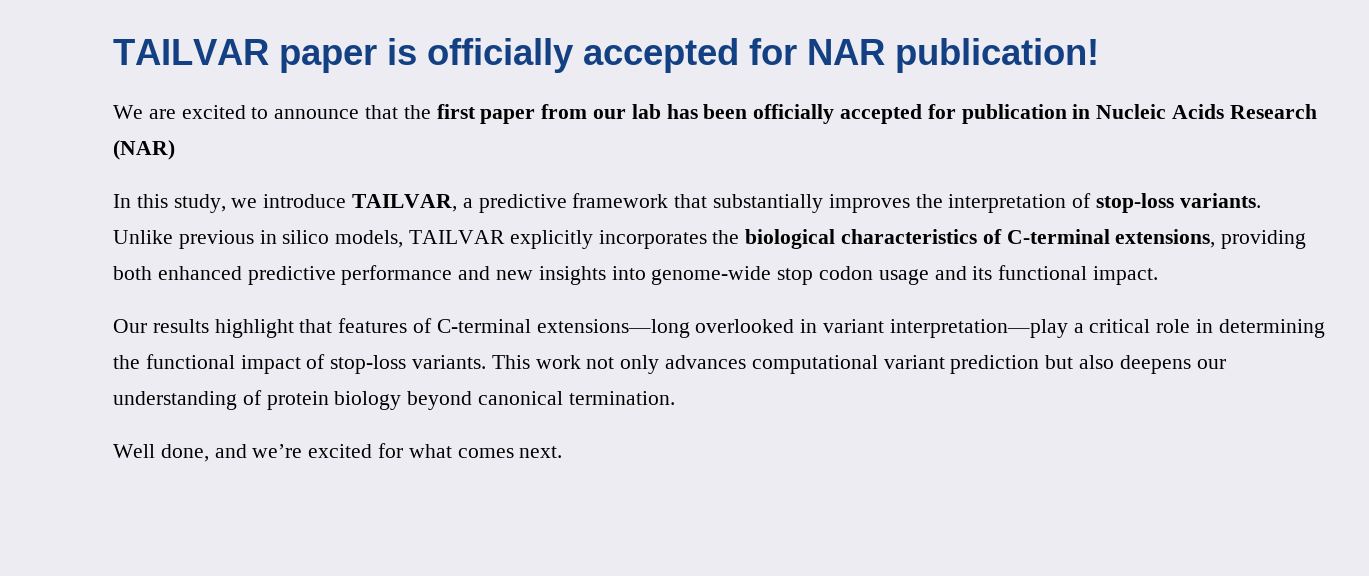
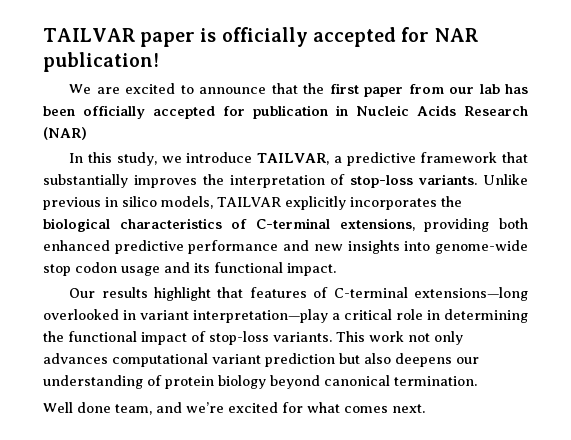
[160,444,209,462] done, -> [77,402,152,415] done team,

